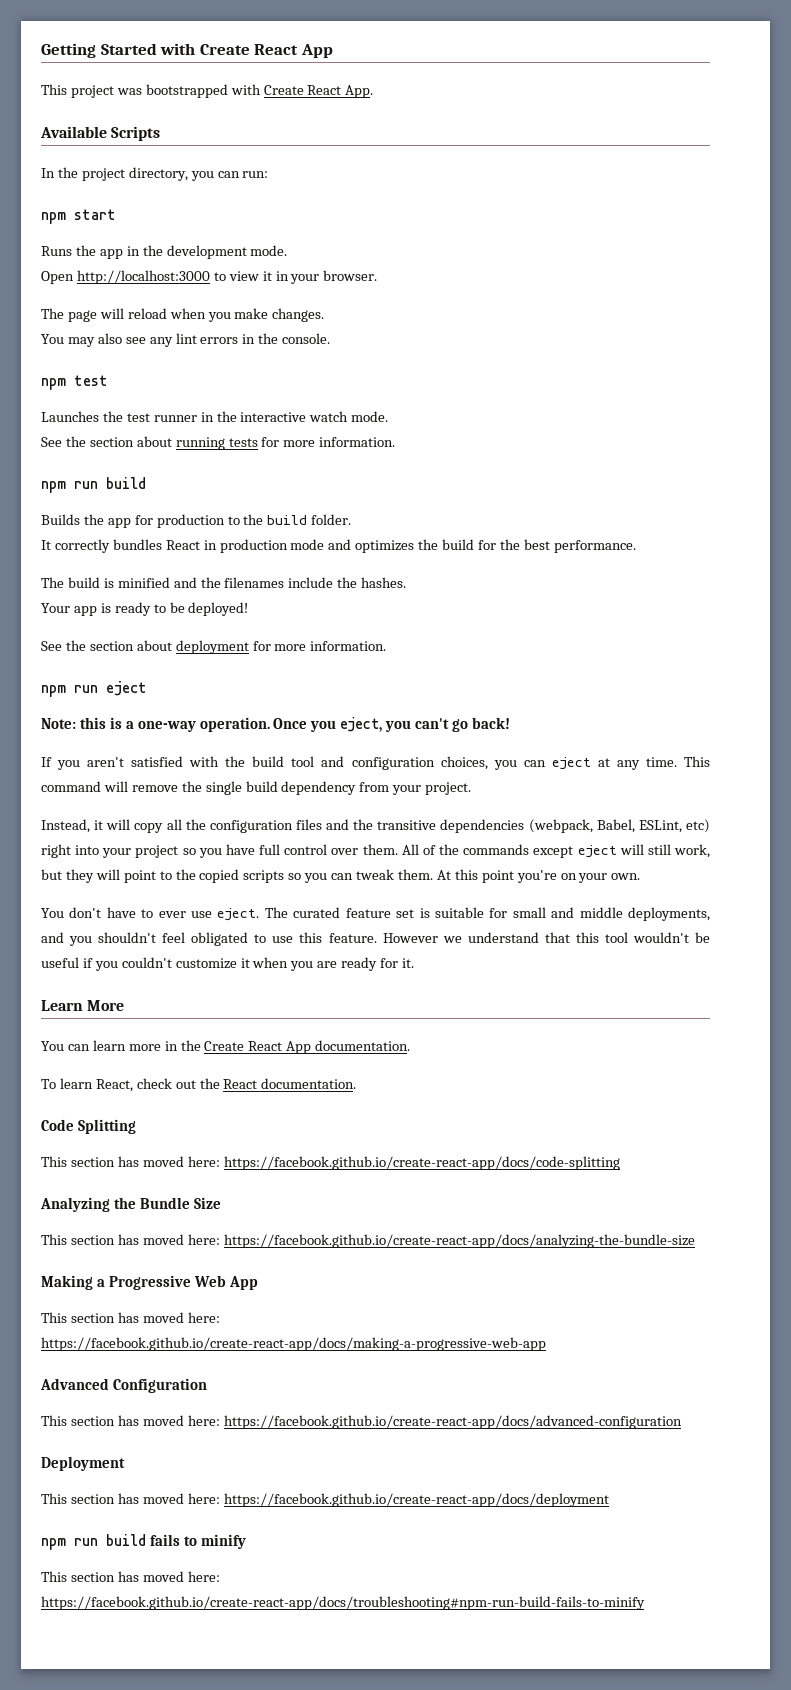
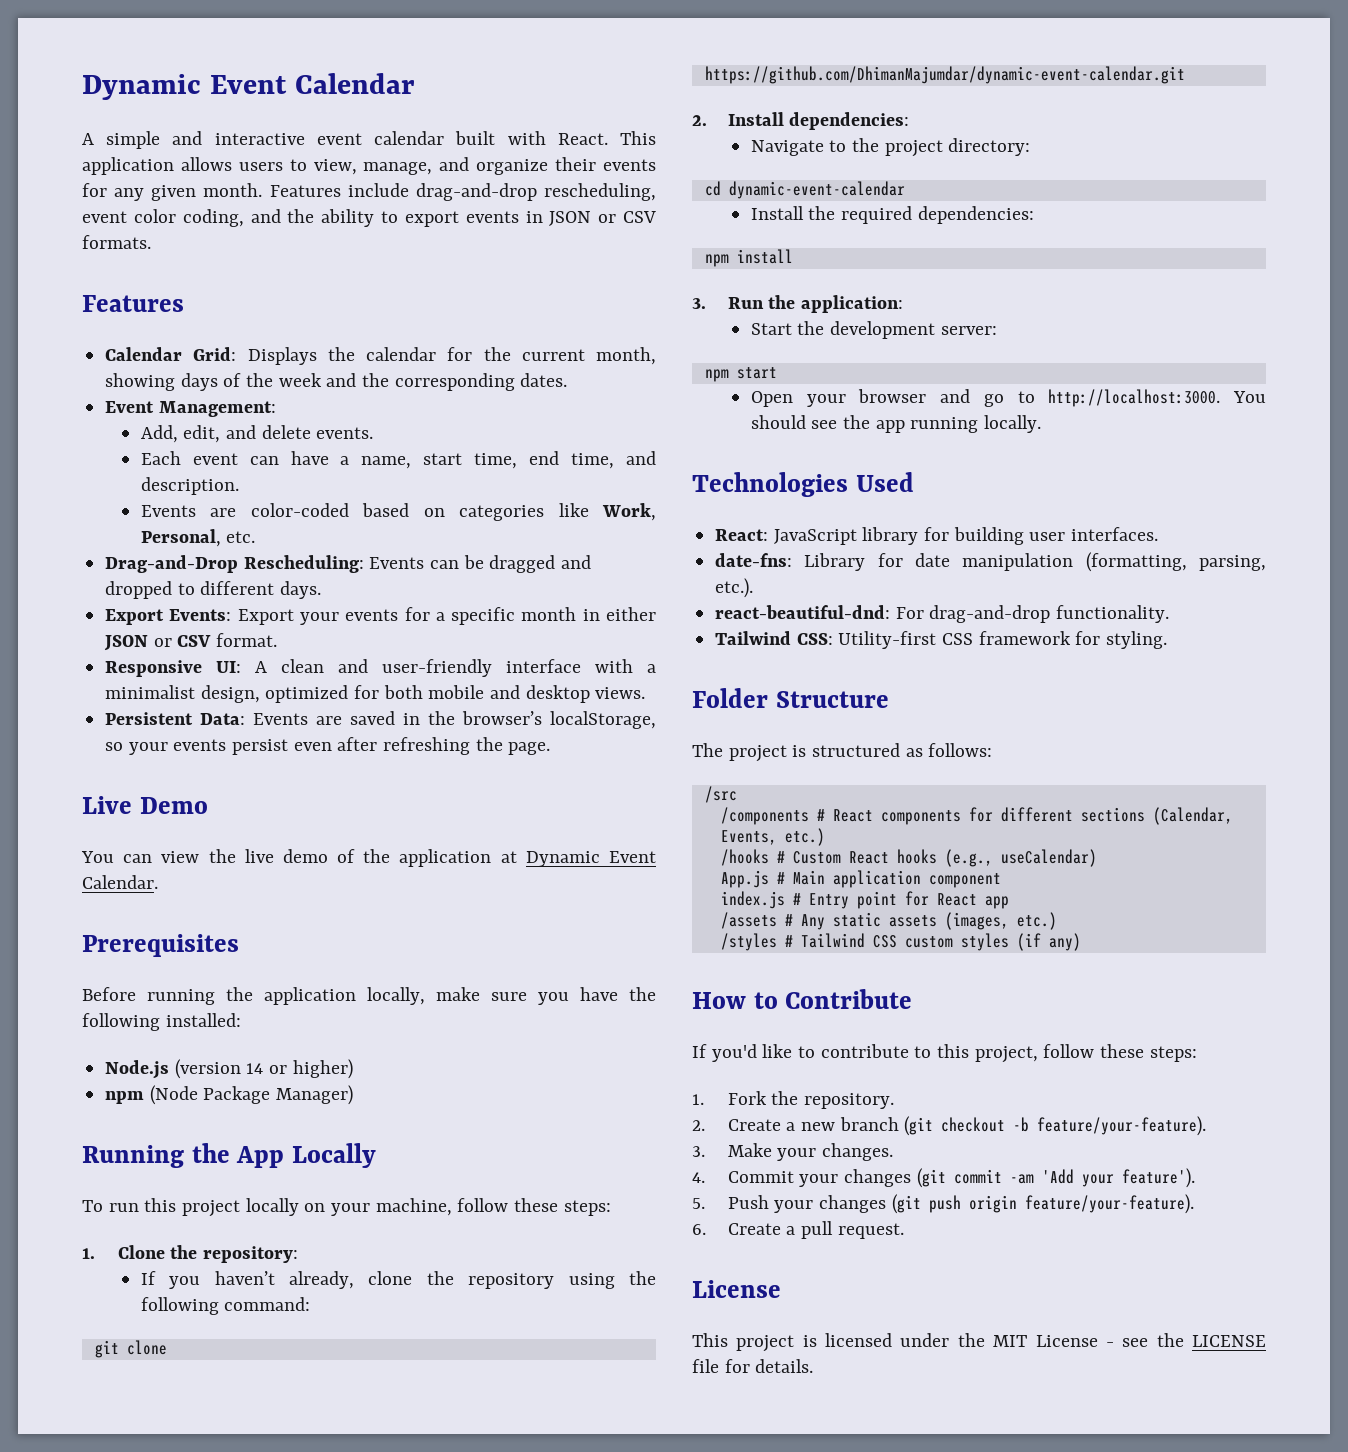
[41,43,333,58] [41,84,374,98] [40,126,161,141] [41,167,269,181] [41,209,116,224] [41,245,288,259] [41,270,378,284] [41,308,325,322] [41,333,331,347] [41,375,108,390] [41,411,389,422] [41,436,396,450] [41,477,146,493] [41,514,352,528] [41,539,636,553] [41,577,407,588] [41,602,249,616] [41,640,387,654] [41,681,147,697] [41,717,510,732] [41,756,710,770] [41,781,472,795] [41,819,710,833] [41,844,710,858] [41,869,641,883] [41,907,711,921] [41,932,710,946] [41,957,415,971] [41,1000,125,1011] [41,1040,411,1054] [41,1078,357,1092] [41,1119,137,1134] [41,1156,620,1170] [40,1197,222,1212] [41,1234,695,1248] [41,1275,259,1290] [41,1312,220,1323] [41,1337,546,1351] [40,1378,208,1393] [41,1415,682,1429] [41,1456,125,1471] [41,1493,609,1507] [41,1534,247,1550] [41,1571,220,1582] [41,1596,645,1610] Getting Started with Create React App // This project was bootstrapped with Create React App. // Available Scripts // In the project directory, you can run: // npm start // Runs the app in the development mode. // Open http://localhost:3000 to view it in your browser. // The page will reload when you make changes. // You may also see any lint errors in the console. // npm test // Launches the test runner in the interactive watch mode. // See the section about running tests for more information. // npm run build // Builds the app for production to the build folder. // It correctly bundles React in production mode and optimizes the build for the best performance. // The build is minified and the filenames include the hashes. // Your app is ready to be deployed! // See the section about deployment for more information. // npm run eject // Note: this is a one-way operation. Once you eject, you can't go back! // If you aren't satisfied with the build tool and configuration choices, you can eject at any time. This command will remove the single build dependency from your project. // Instead, it will copy all the configuration files and the transitive dependencies (webpack, Babel, ESLint, etc) right into your project so you have full control over them. All of the commands except eject will still work, but they will point to the copied scripts so you can tweak them. At this point you're on your own. // You don't have to ever use eject. The curated feature set is suitable for small and middle deployments, and you shouldn't feel obligated to use this feature. However we understand that this tool wouldn't be useful if you couldn't customize it when you are ready for it. // Learn More // You can learn more in the Create React App documentation. // To learn React, check out the React documentation. // Code Splitting // This section has moved here: https://facebook.github.io/create-react-app/docs/code-splitting // Analyzing the Bundle Size // This section has moved here: https://facebook.github.io/create-react-app/docs/analyzing-the-bundle-size // Making a Progressive Web App // This section has moved here: https://facebook.github.io/create-react-app/docs/making-a-progressive-web-app // Advanced Configuration // This section has moved here: https://facebook.github.io/create-react-app/docs/advanced-configuration // Deployment // This section has moved here: https://facebook.github.io/create-react-app/docs/deployment // npm run build fails to minify // This section has moved here: https://facebook.github.io/create-react-app/docs/troubleshooting#npm-run-build-fails-to-minify -> [82,73,415,100] [82,131,656,149] [82,157,657,175] [82,183,656,201] [82,209,656,227] [82,235,151,249] [82,295,184,312] [105,347,656,365] [105,373,568,391] [105,401,276,417] [140,425,374,443] [140,451,656,469] [140,477,239,495] [140,503,656,521] [140,529,256,547] [105,555,592,573] [105,581,322,599] [105,607,656,625] [104,633,278,651] [105,659,656,677] [105,685,646,703] [105,711,656,729] [105,737,551,755] [82,796,208,814] [81,849,656,867] [82,875,158,889] [82,934,239,957] [82,987,656,1005] [82,1013,241,1031] [105,1059,353,1079] [105,1085,354,1105] [82,1143,377,1168] [82,1198,611,1217] [82,1245,299,1263] [140,1271,656,1289] [140,1297,311,1315] [94,1340,167,1358] [704,66,1185,84] [692,112,910,130] [750,138,1031,157] [704,181,905,199] [750,206,1034,224] [704,249,793,267] [692,295,904,313] [750,321,997,339] [704,367,777,382] [750,389,1266,407] [750,415,1042,433] [692,472,914,497] [715,527,1159,545] [715,552,1266,572] [715,578,754,598] [715,605,1170,623] [715,631,1168,649] [692,688,889,708] [692,743,993,762] [704,786,737,803] [720,807,1233,825] [720,828,825,846] [720,849,1097,867] [720,870,1001,888] [720,891,1009,909] [720,912,1057,930] [720,933,1081,951] [692,989,913,1009] [692,1044,1197,1063] [692,1091,895,1109] [692,1116,1207,1136] [692,1143,894,1161] [692,1168,1195,1188] [692,1194,1194,1214] [692,1221,904,1239] [692,1280,781,1298] [692,1333,1266,1352] [692,1359,814,1373] Dynamic Event Calendar // A simple and interactive event calendar built with React. This application allows users to view, manage, and organize their events for any given month. Features include drag-and-drop rescheduling, event color coding, and the ability to export events in JSON or CSV formats. // Features // Calendar Grid: Displays the calendar for the current month, showing days of the week and the corresponding dates. // Event Management: // Add, edit, and delete events. // Each event can have a name, start time, end time, and description. // Events are color-coded based on categories like Work, Personal, etc. // Drag-and-Drop Rescheduling: Events can be dragged and dropped to different days. // Export Events: Export your events for a specific month in either JSON or CSV format. // Responsive UI: A clean and user-friendly interface with a minimalist design, optimized for both mobile and desktop views. // Persistent Data: Events are saved in the browser’s localStorage, so your events persist even after refreshing the page. // Live Demo // You can view the live demo of the application at Dynamic Event Calendar. // Prerequisites // Before running the application locally, make sure you have the following installed: // Node.js (version 14 or higher) // npm (Node Package Manager) // Running the App Locally // To run this project locally on your machine, follow these steps: // 1. Clone the repository: // If you haven’t already, clone the repository using the following command: // git clone https://github.com/DhimanMajumdar/dynamic-event-calendar.git // 2. Install dependencies: // Navigate to the project directory: // cd dynamic-event-calendar // Install the required dependencies: // npm install // 3. Run the application: // Start the development server: // npm start // Open your browser and go to http://localhost:3000. You should see the app running locally. // Technologies Used // React: JavaScript library for building user interfaces. // date-fns: Library for date manipulation (formatting, parsing, etc.). // react-beautiful-dnd: For drag-and-drop functionality. // Tailwind CSS: Utility-first CSS framework for styling. // Folder Structure // The project is structured as follows: // /src // /components # React components for different sections (Calendar, Events, etc.) // /hooks # Custom React hooks (e.g., useCalendar) // App.js # Main application component // index.js # Entry point for React app // /assets # Any static assets (images, etc.) // /styles # Tailwind CSS custom styles (if any) // How to Contribute // If you'd like to contribute to this project, follow these steps: // 1. Fork the repository. // 2. Create a new branch (git checkout -b feature/your-feature). // 3. Make your changes. // 4. Commit your changes (git commit -am 'Add your feature'). // 5. Push your changes (git push origin feature/your-feature). // 6. Create a pull request. // License // This project is licensed under the MIT License - see the LICENSE file for details.

